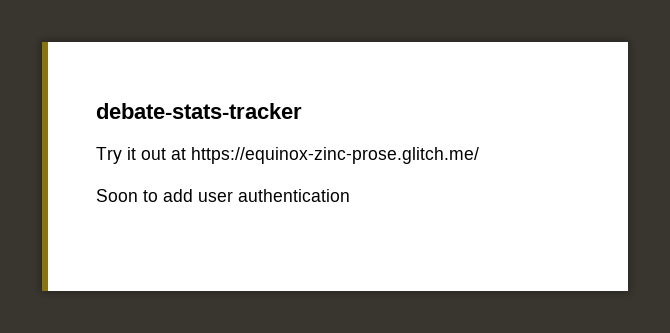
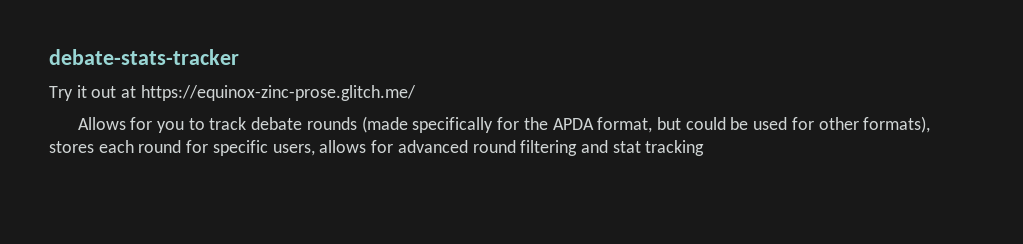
[96,189,350,202] Soon to add user authentication -> [77,116,931,133] [49,140,705,156] Allows for you to track debate rounds (made specifically for the APDA format, but could be used for other formats), stores each round for specific users, allows for advanced round filtering and stat tracking

